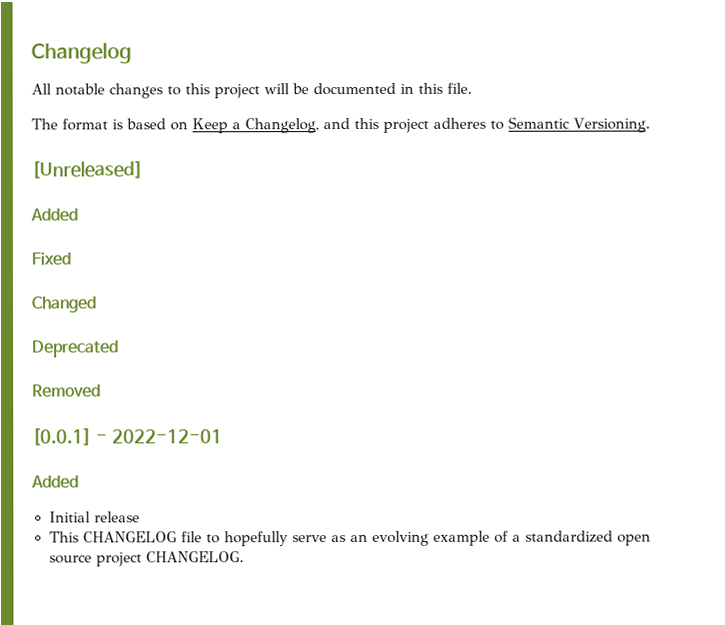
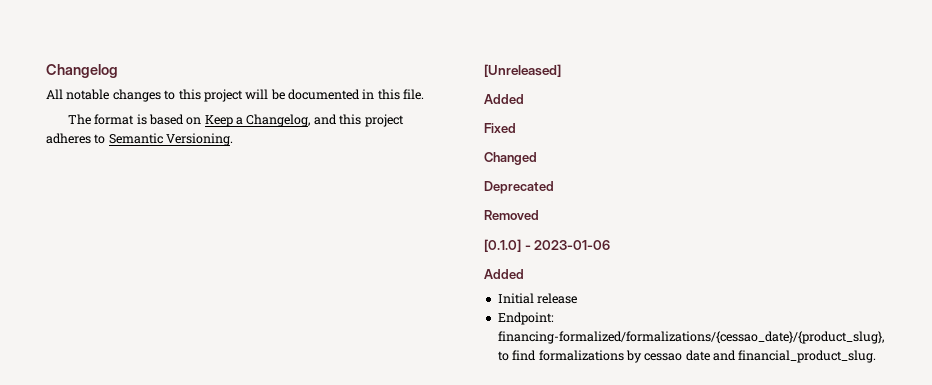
[32,427,223,446] [0.0.1] - 2022-12-01 -> [484,239,611,252] [0.1.0] - 2023-01-06
[48,530,651,547] [48,551,244,567] This CHANGELOG file to hopefully serve as an evolving example of a standardized open source project CHANGELOG. -> [497,312,554,325] [497,331,884,344] [497,350,877,363] Endpoint: financing-formalized/formalizations/{cessao_date}/{product_slug}, to find formalizations by cessao date and financial_product_slug.

